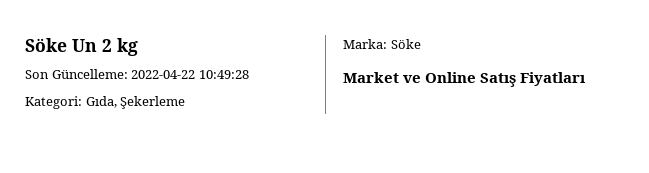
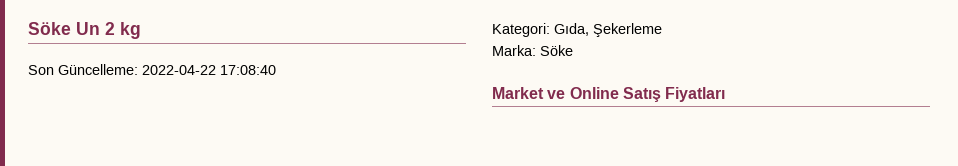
[198,70,249,79] 10:49:28 -> [220,65,276,75] 17:08:40

